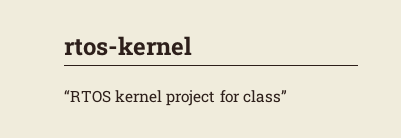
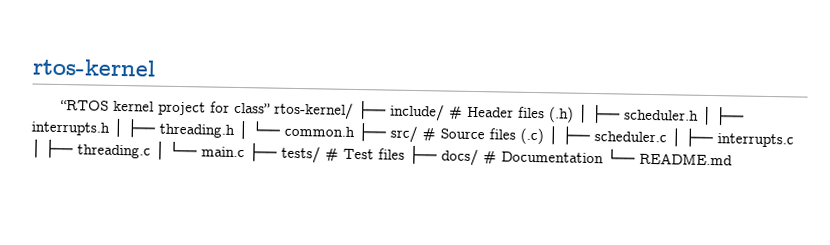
(287, 96) none -> [274,100,746,126] [31,117,794,148] [31,138,733,167] rtos-kernel/ ├── include/ # Header files (.h) │ ├── scheduler.h │ ├── interrupts.h │ ├── threading.h │ └── common.h ├── src/ # Source files (.c) │ ├── scheduler.c │ ├── interrupts.c │ ├── threading.c │ └── main.c ├── tests/ # Test files ├── docs/ # Documentation └── README.md

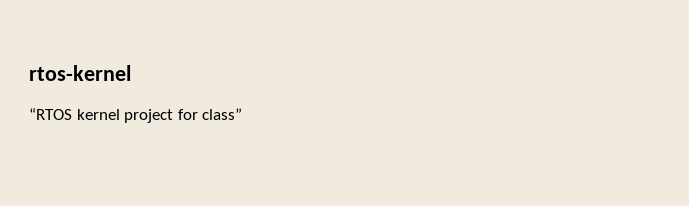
[274,100,746,126] [31,117,794,148] [31,138,733,167] rtos-kernel/ ├── include/ # Header files (.h) │ ├── scheduler.h │ ├── interrupts.h │ ├── threading.h │ └── common.h ├── src/ # Source files (.c) │ ├── scheduler.c │ ├── interrupts.c │ ├── threading.c │ └── main.c ├── tests/ # Test files ├── docs/ # Documentation └── README.md -> (243, 114) none

